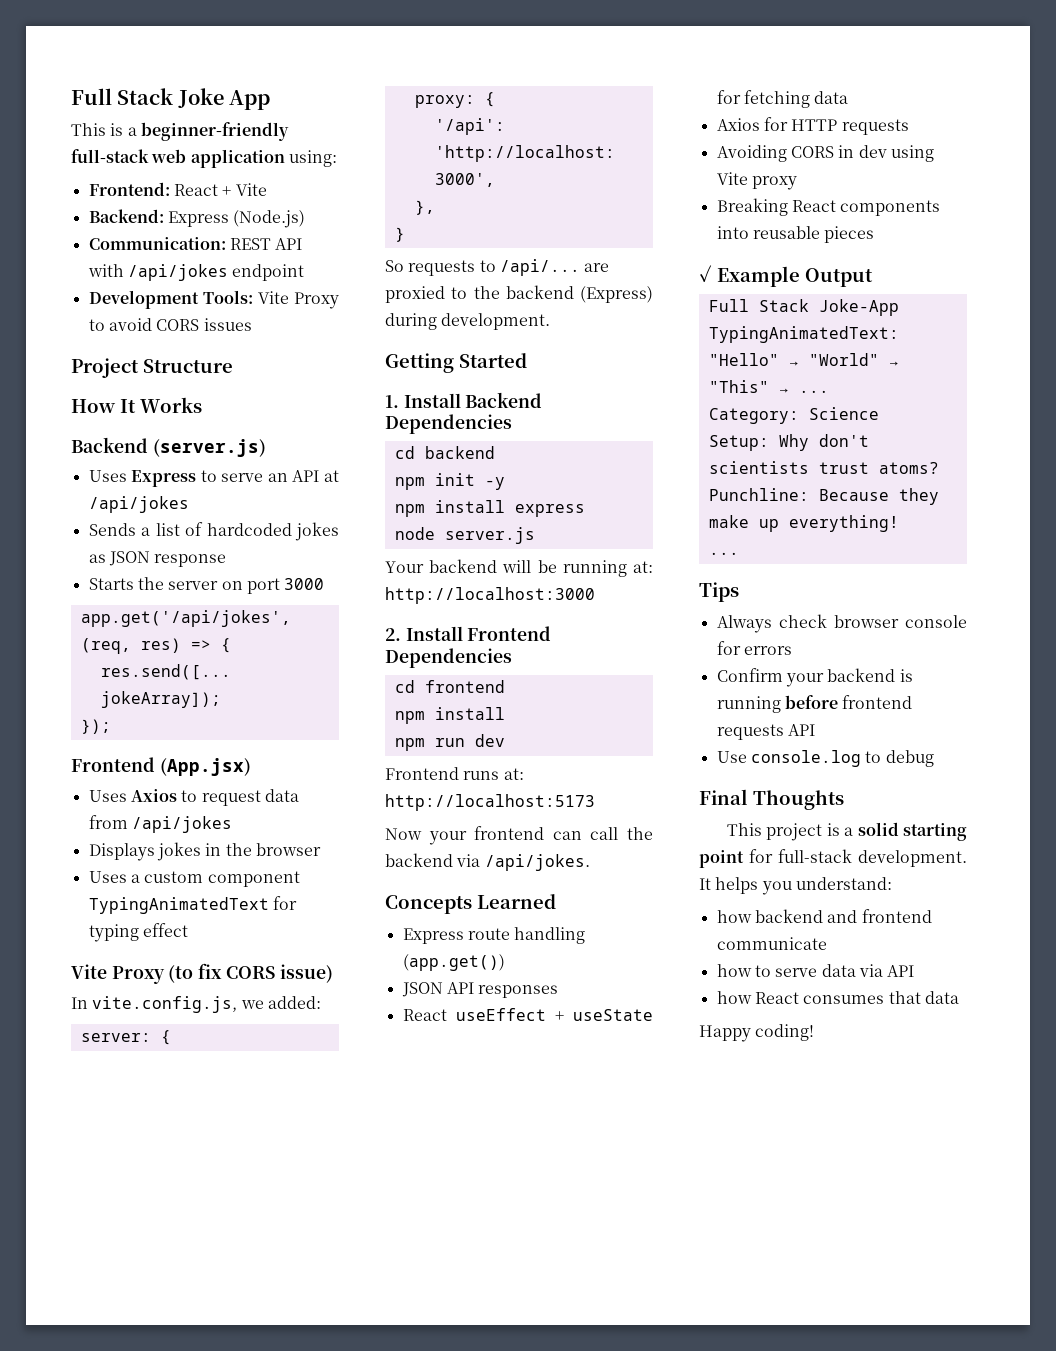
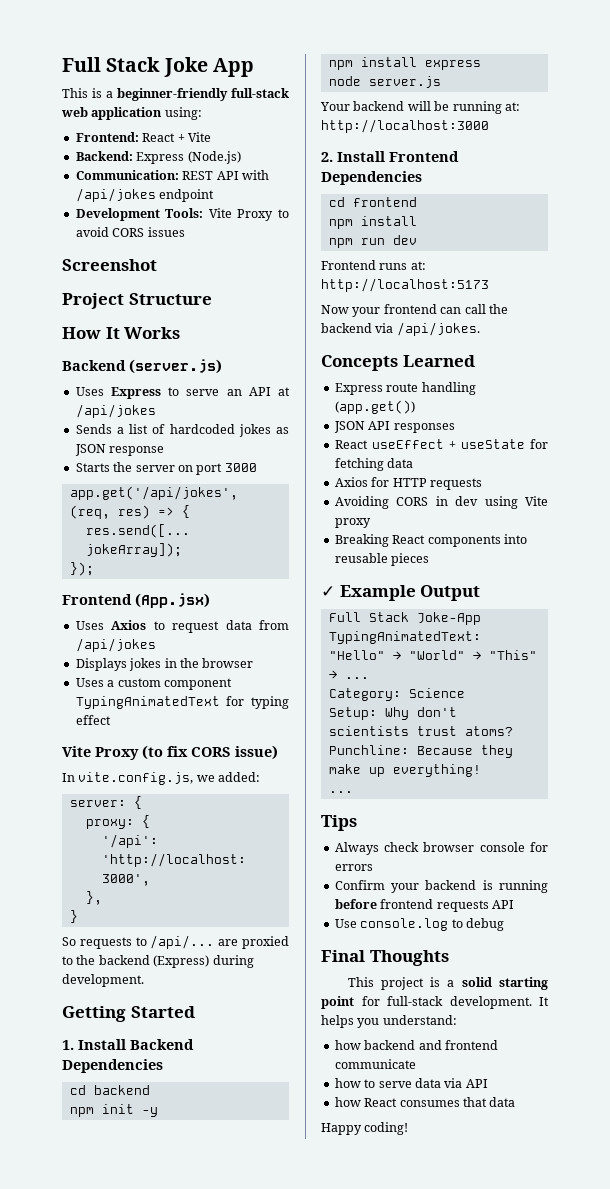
(252, 324) none -> [62,259,157,271] // Screenshot

